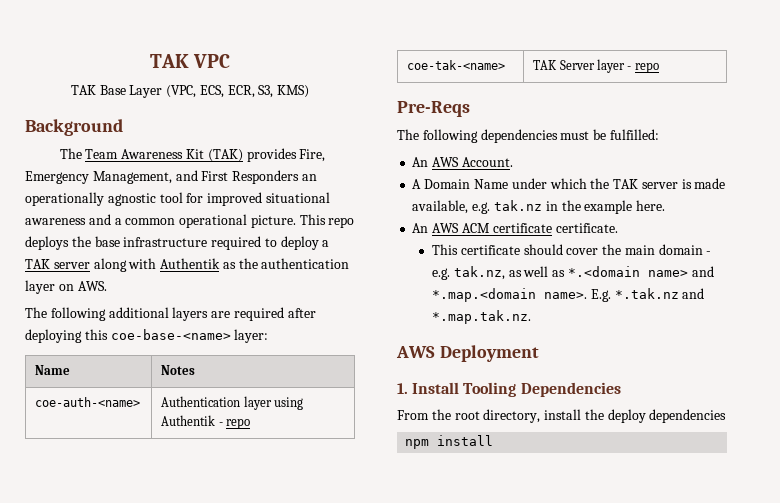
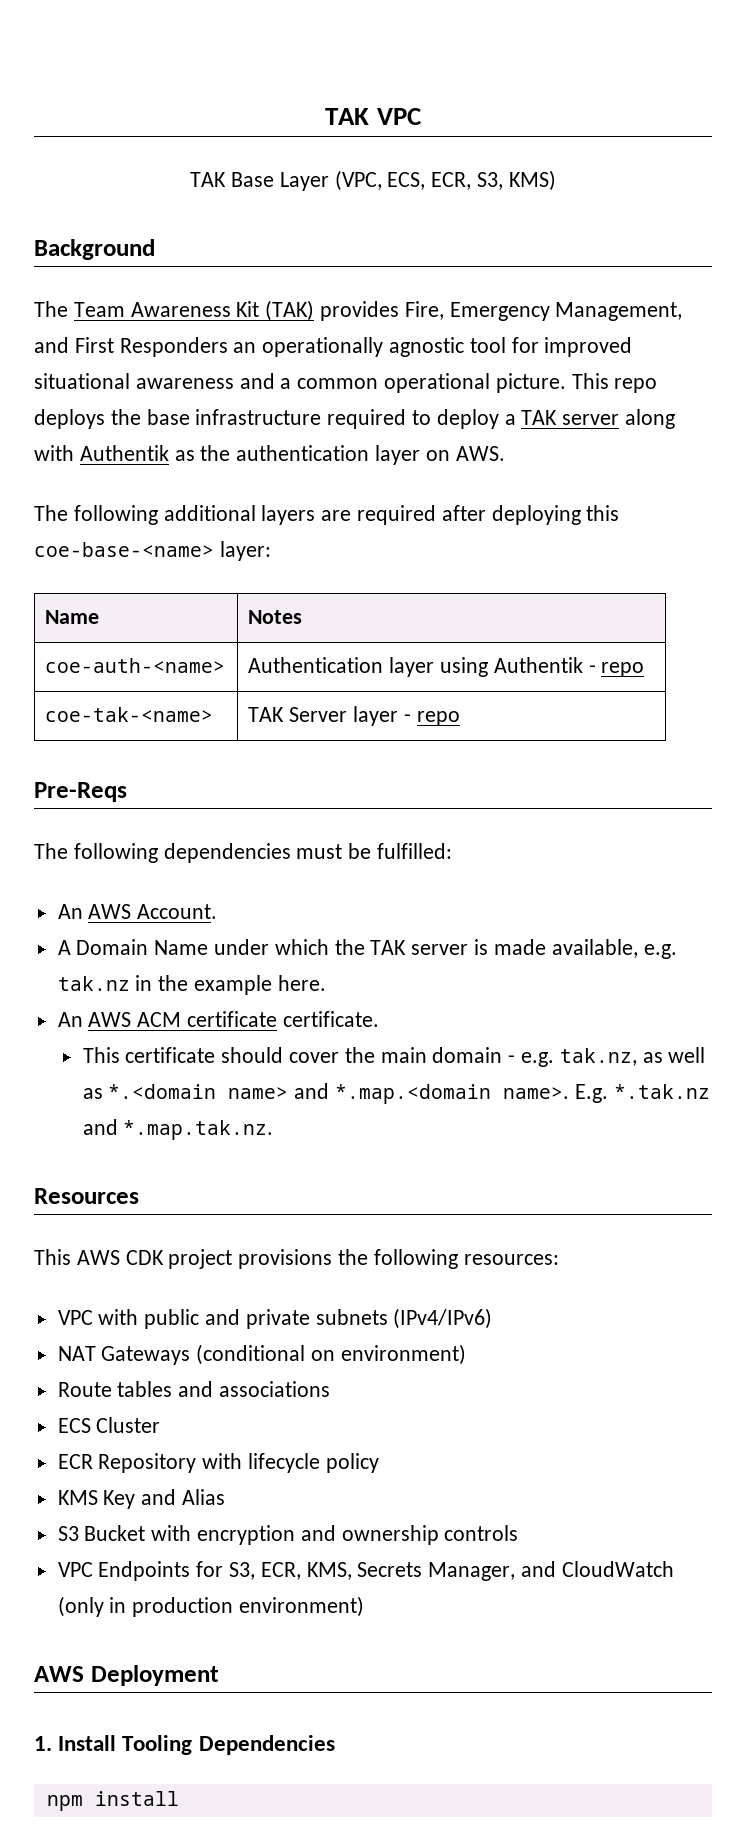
(531, 317) none -> [34,1188,139,1204] [34,1249,559,1269] [57,1308,493,1329] [57,1344,466,1365] [57,1381,331,1397] [57,1417,161,1433] [57,1453,379,1473] [57,1489,226,1509] [57,1525,519,1545] [57,1561,674,1581] [57,1596,365,1617] // Resources // This AWS CDK project provisions the following resources: // VPC with public and private subnets (IPv4/IPv6) // NAT Gateways (conditional on environment) // Route tables and associations // ECS Cluster // ECR Repository with lifecycle policy // KMS Key and Alias // S3 Bucket with encryption and ownership controls // VPC Endpoints for S3, ECR, KMS, Secrets Manager, and CloudWatch (only in production environment)
[397,409,727,423] // From the root directory, install the deploy dependencies -> (335, 1745) none

